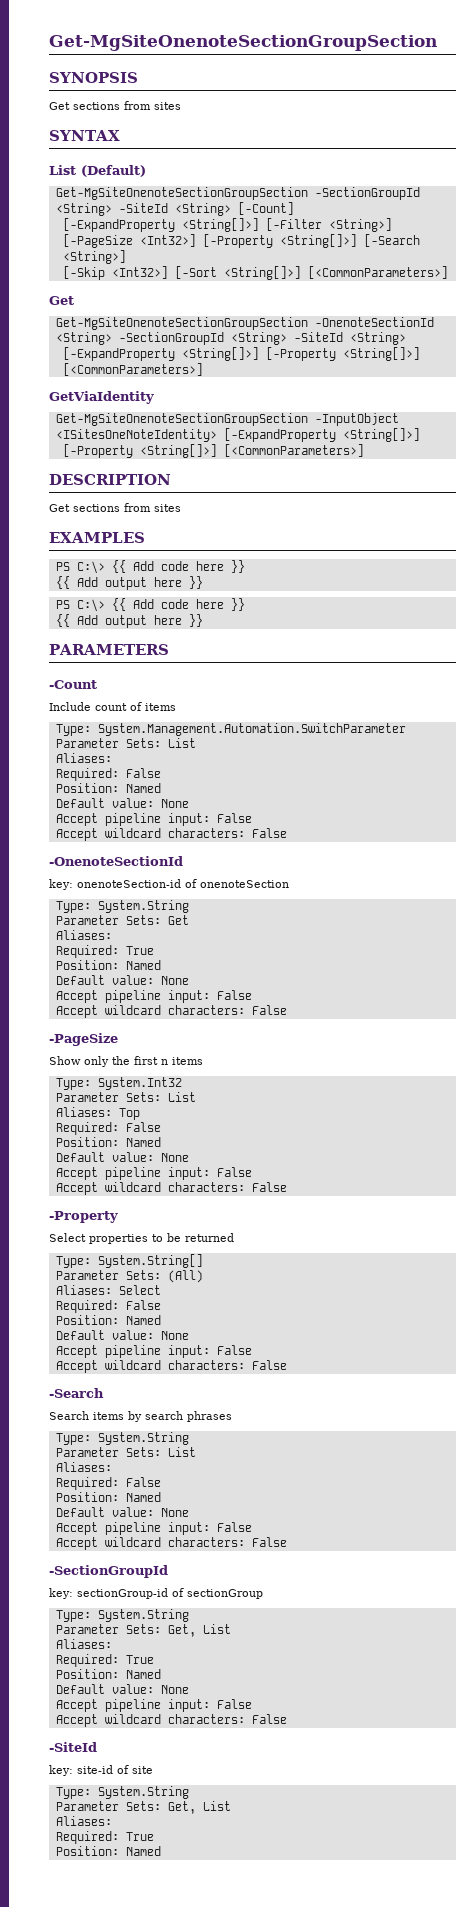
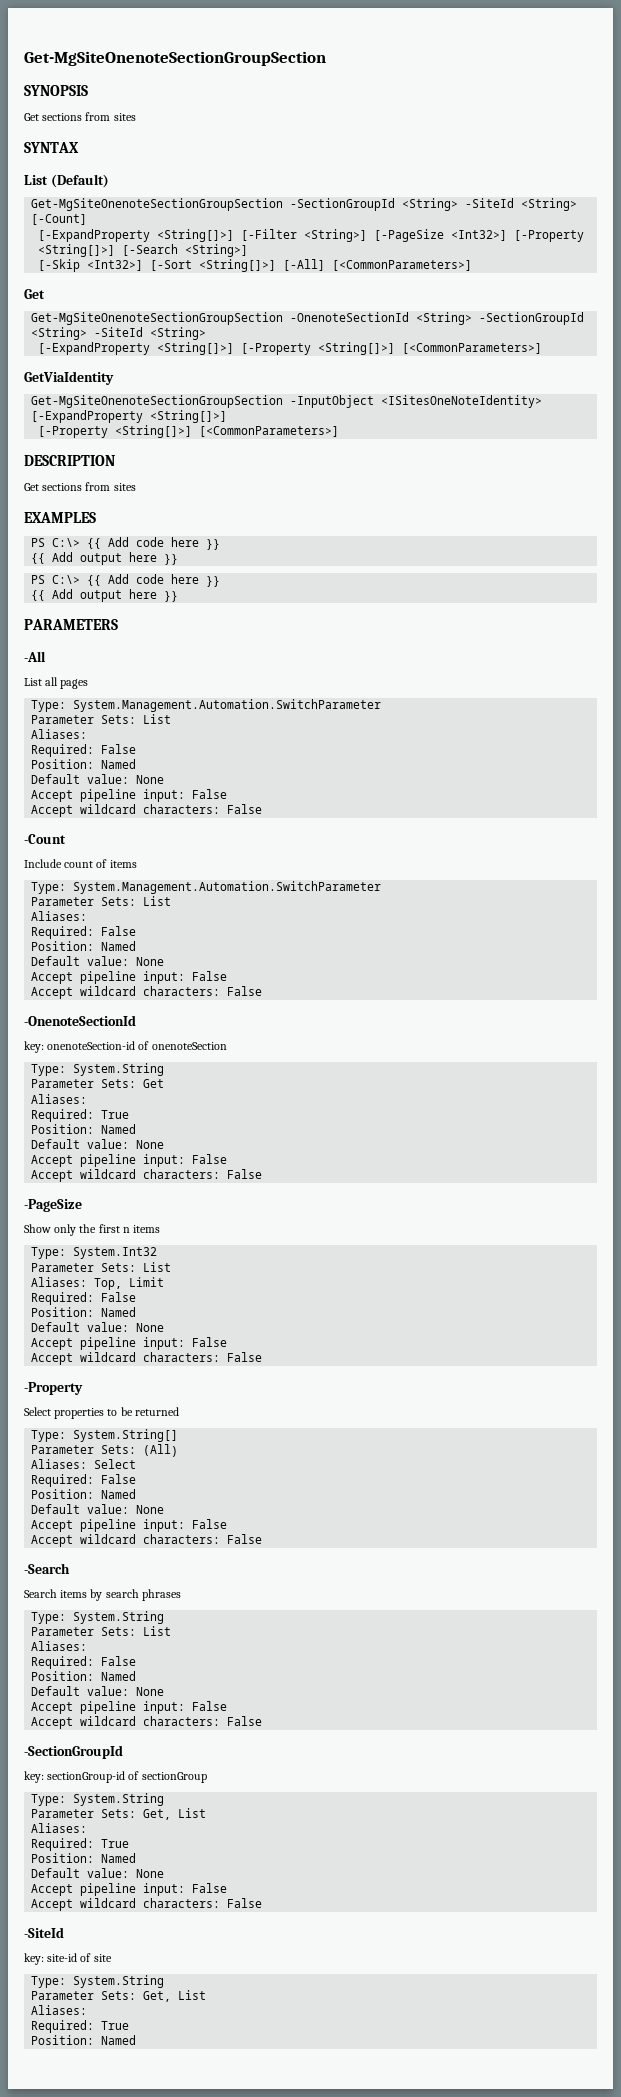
(301, 273) none -> [283,259,326,271] [-All]
(169, 649) none -> [24,651,46,662] [24,677,89,689] [31,699,382,712] [31,714,172,724] [31,729,88,739] [31,744,137,757] [31,759,137,769] [31,774,165,784] [31,789,228,802] [31,804,263,817] // -All // List all pages // Type: System.Management.Automation.SwitchParameter // Parameter Sets: List // Aliases: // Required: False // Position: Named // Default value: None // Accept pipeline input: False // Accept wildcard characters: False
[118,1108,140,1120] Top -> [94,1277,165,1290] Top, Limit

